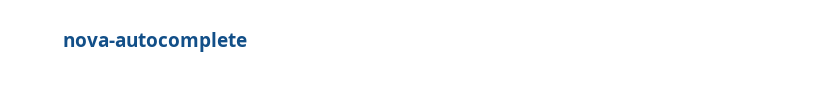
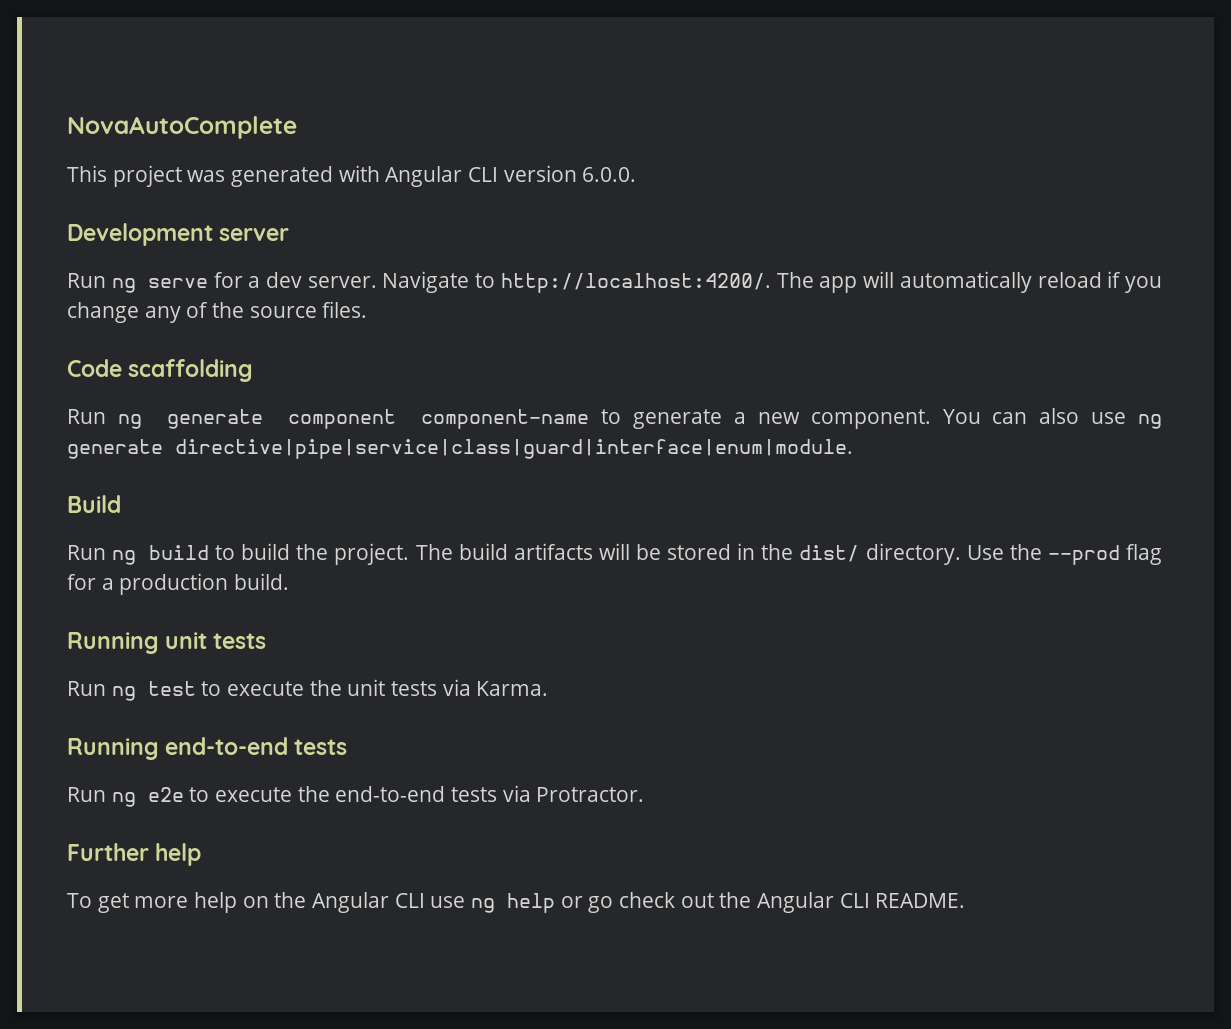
[63,32,247,52] nova-autocomplete -> [67,116,297,139] [67,165,637,187] [67,223,290,246] [67,271,1162,293] [67,301,368,323] [67,359,254,382] [67,408,1162,429] [67,439,853,459] [67,495,121,513] [67,543,1163,565] [67,573,290,595] [67,632,267,654] [67,679,549,701] [67,737,348,760] [67,785,645,807] [67,843,202,866] [67,892,966,913] NovaAutoComplete // This project was generated with Angular CLI version 6.0.0. // Development server // Run ng serve for a dev server. Navigate to http://localhost:4200/. The app will automatically reload if you change any of the source files. // Code scaffolding // Run ng generate component component-name to generate a new component. You can also use ng generate directive|pipe|service|class|guard|interface|enum|module. // Build // Run ng build to build the project. The build artifacts will be stored in the dist/ directory. Use the --prod flag for a production build. // Running unit tests // Run ng test to execute the unit tests via Karma. // Running end-to-end tests // Run ng e2e to execute the end-to-end tests via Protractor. // Further help // To get more help on the Angular CLI use ng help or go check out the Angular CLI README.

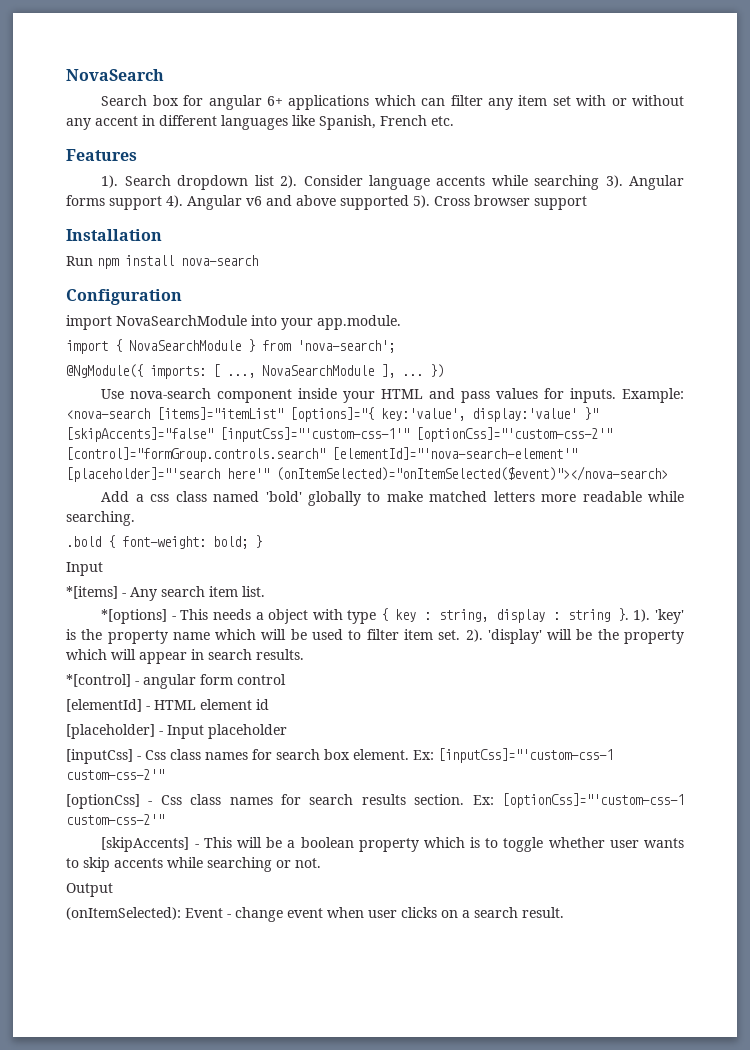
[67,116,297,139] [67,165,637,187] [67,223,290,246] [67,271,1162,293] [67,301,368,323] [67,359,254,382] [67,408,1162,429] [67,439,853,459] [67,495,121,513] [67,543,1163,565] [67,573,290,595] [67,632,267,654] [67,679,549,701] [67,737,348,760] [67,785,645,807] [67,843,202,866] [67,892,966,913] NovaAutoComplete // This project was generated with Angular CLI version 6.0.0. // Development server // Run ng serve for a dev server. Navigate to http://localhost:4200/. The app will automatically reload if you change any of the source files. // Code scaffolding // Run ng generate component component-name to generate a new component. You can also use ng generate directive|pipe|service|class|guard|interface|enum|module. // Build // Run ng build to build the project. The build artifacts will be stored in the dist/ directory. Use the --prod flag for a production build. // Running unit tests // Run ng test to execute the unit tests via Karma. // Running end-to-end tests // Run ng e2e to execute the end-to-end tests via Protractor. // Further help // To get more help on the Angular CLI use ng help or go check out the Angular CLI README. -> [66,69,164,81] [101,95,684,110] [66,115,454,130] [66,149,137,161] [101,175,684,190] [66,195,587,210] [66,229,162,241] [66,255,258,269] [66,289,182,305] [66,315,401,330] [66,339,395,354] [66,364,444,379] [101,388,684,403] [66,407,598,422] [66,427,612,442] [66,447,577,462] [66,466,668,482] [101,491,685,506] [66,511,135,526] [66,535,262,549] [66,562,103,576] [66,586,265,601] [101,608,684,624] [66,629,684,644] [66,649,304,664] [66,674,286,689] [66,699,269,712] [66,724,287,739] [66,748,613,764] [66,769,164,780] [66,793,684,809] [66,814,164,825] [101,837,684,852] [66,857,321,872] [66,883,113,897] [66,907,564,922] NovaSearch // Search box for angular 6+ applications which can filter any item set with or without any accent in different languages like Spanish, French etc. // Features // 1). Search dropdown list 2). Consider language accents while searching 3). Angular forms support 4). Angular v6 and above supported 5). Cross browser support // Installation // Run npm install nova-search // Configuration // import NovaSearchModule into your app.module. // import { NovaSearchModule } from 'nova-search'; // @NgModule({ imports: [ ..., NovaSearchModule ], ... }) // Use nova-search component inside your HTML and pass values for inputs. Example: <nova-search [items]="itemList" [options]="{ key:'value', display:'value' }" [skipAccents]="false" [inputCss]="'custom-css-1'" [optionCss]="'custom-css-2'" [control]="formGroup.controls.search" [elementId]="'nova-search-element'" [placeholder]="'search here'" (onItemSelected)="onItemSelected($event)"></nova-search> // Add a css class named 'bold' globally to make matched letters more readable while searching. // .bold { font-weight: bold; } // Input // *[items] - Any search item list. // *[options] - This needs a object with type { key : string, display : string }. 1). 'key' is the property name which will be used to filter item set. 2). 'display' will be the property which will appear in search results. // *[control] - angular form control // [elementId] - HTML element id // [placeholder] - Input placeholder // [inputCss] - Css class names for search box element. Ex: [inputCss]="'custom-css-1 custom-css-2'" // [optionCss] - Css class names for search results section. Ex: [optionCss]="'custom-css-1 custom-css-2'" // [skipAccents] - This will be a boolean property which is to toggle whether user wants to skip accents while searching or not. // Output // (onItemSelected): Event - change event when user clicks on a search result.

